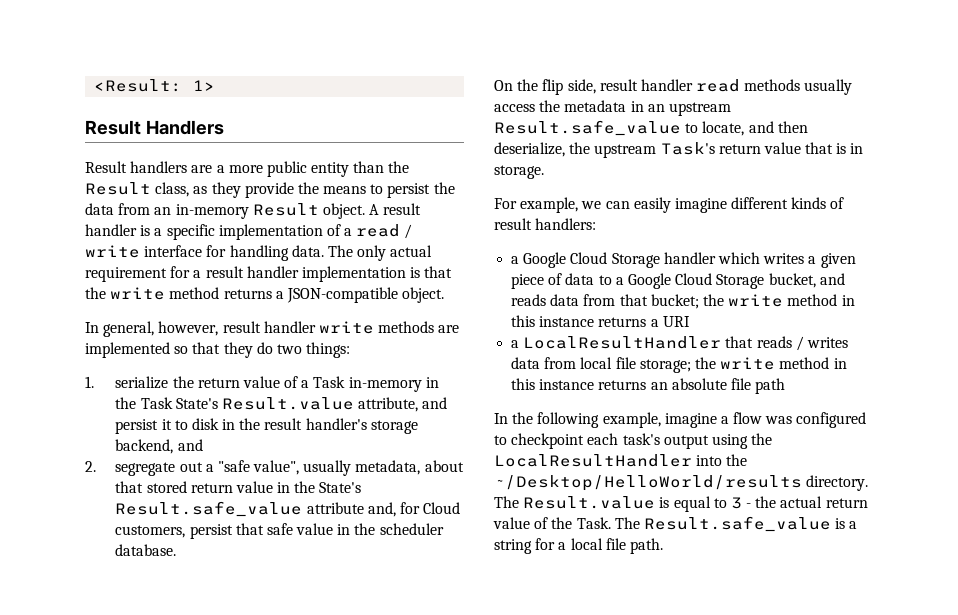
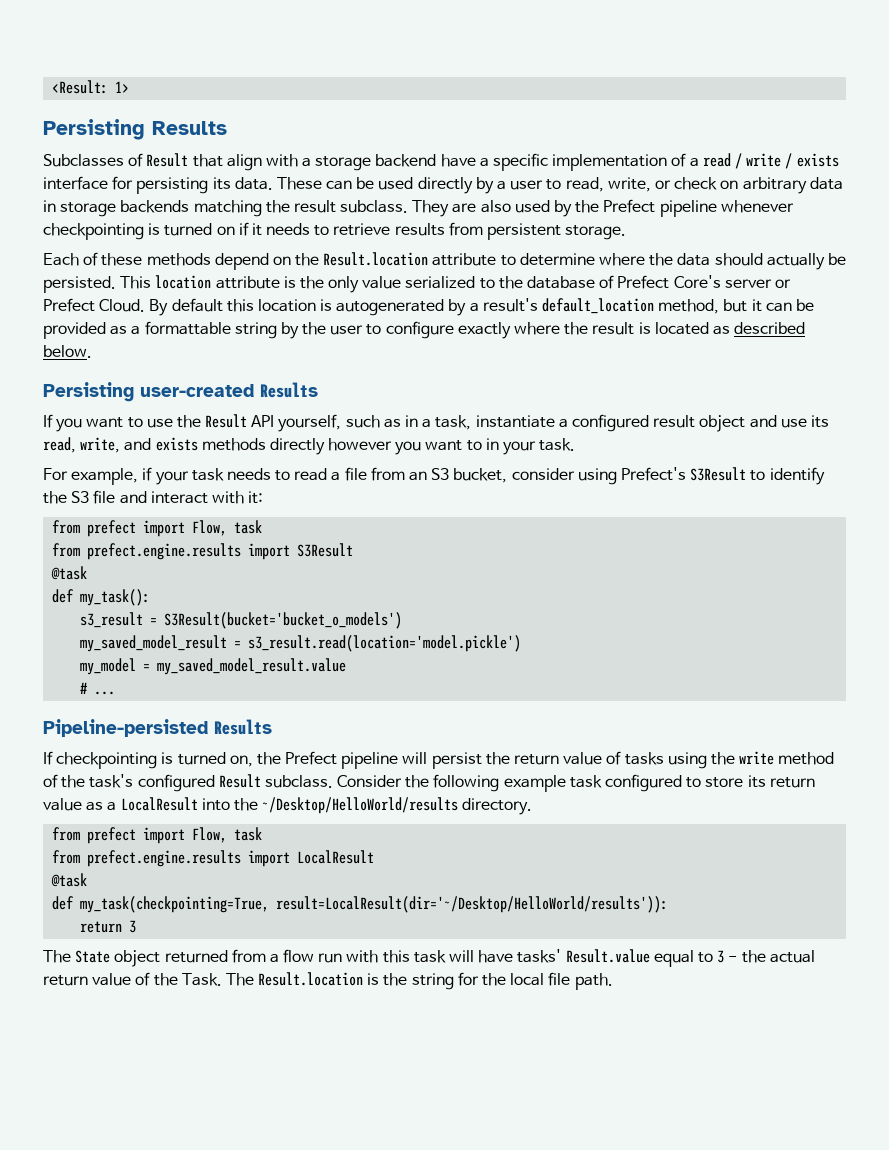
[85,120,224,135] [85,161,410,177] [85,182,455,198] [85,203,422,219] [85,224,151,236] Result Handlers // Result handlers are a more public entity than the Result class, as they provide the means to persist the data from an in-memory Result object. A result handler is -> [43,119,227,140] [43,153,476,171] Persisting Results // Subclasses of Result that align with a storage backend have
[144,245,433,261] [85,266,453,282] [85,287,445,303] [85,321,460,337] [85,342,351,358] [85,376,439,392] [115,397,448,412] [115,418,418,434] [115,439,203,454] [85,460,464,476] [115,481,362,493] [115,501,461,517] [115,523,444,539] [115,544,177,556] [494,79,853,95] [494,100,731,116] [494,120,808,136] [494,142,864,158] [494,165,544,179] [494,197,845,213] [494,218,597,230] [511,252,856,268] [511,273,845,289] [511,294,855,309] [511,315,690,327] [511,336,848,351] [511,357,847,373] [511,378,786,394] [494,412,867,428] [494,433,773,449] [494,454,748,467] [494,475,869,491] [494,496,670,509] interface for handling data. The only actual requirement for a result handler implementation is that the write method returns a JSON-compatible object. // In general, however, result handler write methods are implemented so that they do two things: // 1. serialize the return value of a Task in-memory in the Task State's Result.value attribute, and persist it to disk in the result handler's storage backend, and // 2. segregate out a "safe value", usually metadata, about that stored return value in the State's Result.safe_value attribute and, for Cloud customers, persist that safe value in the scheduler database. // On the flip side, result handler read methods usually access the metadata in an upstream Result.safe_value to locate, and then deserialize, the upstream Task's return value that is in storage. // For example, we can easily imagine different kinds of result handlers: // a Google Cloud Storage handler which writes a given piece of data to a Google Cloud Storage bucket, and reads data from that bucket; the write method in this instance returns a URI // a LocalResultHandler that reads / writes data from local file storage; the write method in this instance returns an absolute file path // In the following example, imagine a flow was configured to checkpoint each task's output using the LocalResultHandler into the ~/Desktop/HelloWorld/results directory. The Result.value is -> [785,153,839,169] [43,176,843,194] [43,199,794,217] [43,222,627,240] [43,252,846,270] [43,275,791,293] [43,298,814,316] [43,321,806,339] [43,345,92,358] [43,382,318,402] [43,414,829,432] [43,437,576,455] [43,467,825,485] [43,490,264,504] [52,520,263,537] [52,543,354,560] [51,566,88,580] [52,589,151,606] [80,612,403,629] [80,635,522,652] [80,658,347,675] [80,682,116,695] [43,719,272,737] [43,751,835,769] [43,774,815,792] [43,797,533,815] [52,827,263,844] [52,850,375,867] [51,873,88,887] [52,896,669,913] [80,920,137,933] [43,949,650,967] / exists interface for persisting its data. These can be used directly by a user to read, write, or check on arbitrary data in storage backends matching the result subclass. They are also used by the Prefect pipeline whenever checkpointing is turned on if it needs to retrieve results from persistent storage. // Each of these methods depend on the Result.location attribute to determine where the data should actually be persisted. This location attribute is the only value serialized to the database of Prefect Core's server or Prefect Cloud. By default this location is autogenerated by a result's default_location method, but it can be provided as a formattable string by the user to configure exactly where the result is located as described below. // Persisting user-created Results // If you want to use the Result API yourself, such as in a task, instantiate a configured result object and use its read, write, and exists methods directly however you want to in your task. // For example, if your task needs to read a file from an S3 bucket, consider using Prefect's S3Result to identify the S3 file and interact with it: // from prefect import Flow, task // from prefect.engine.results import S3Result // @task // def my_task(): // s3_result = S3Result(bucket='bucket_o_models') // my_saved_model_result = s3_result.read(location='model.pickle') // my_model = my_saved_model_result.value // # ... // Pipeline-persisted Results // If checkpointing is turned on, the Prefect pipeline will persist the return value of tasks using the write method of the task's configured Result subclass. Consider the following example task configured to store its return value as a LocalResult into the ~/Desktop/HelloWorld/results directory. // from prefect import Flow, task // from prefect.engine.results import LocalResult // @task // def my_task(checkpointing=True, result=LocalResult(dir='~/Desktop/HelloWorld/results')): // return 3 // The State object returned from a flow run with this task will have tasks' Result.value
[643,516,858,532] Result.safe_value is a -> [258,972,408,986] Result.location is the
[558,542,567,550] a -> [482,973,507,986] the

